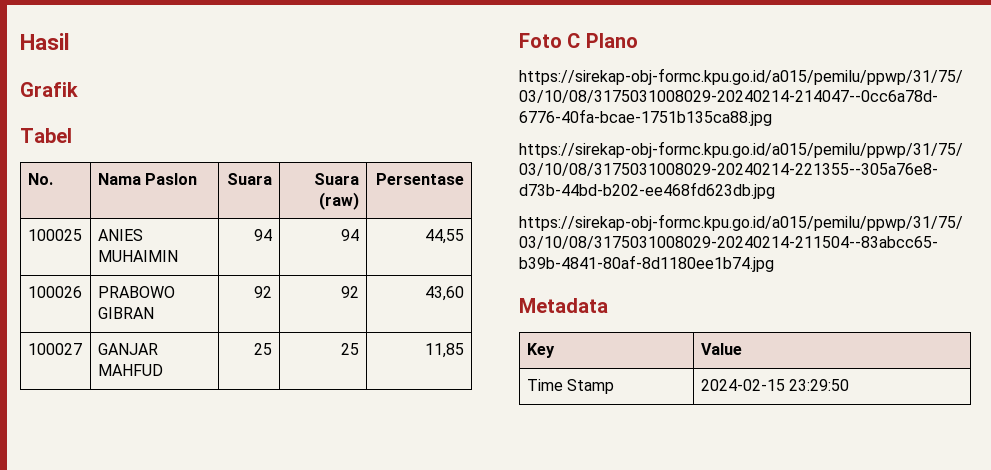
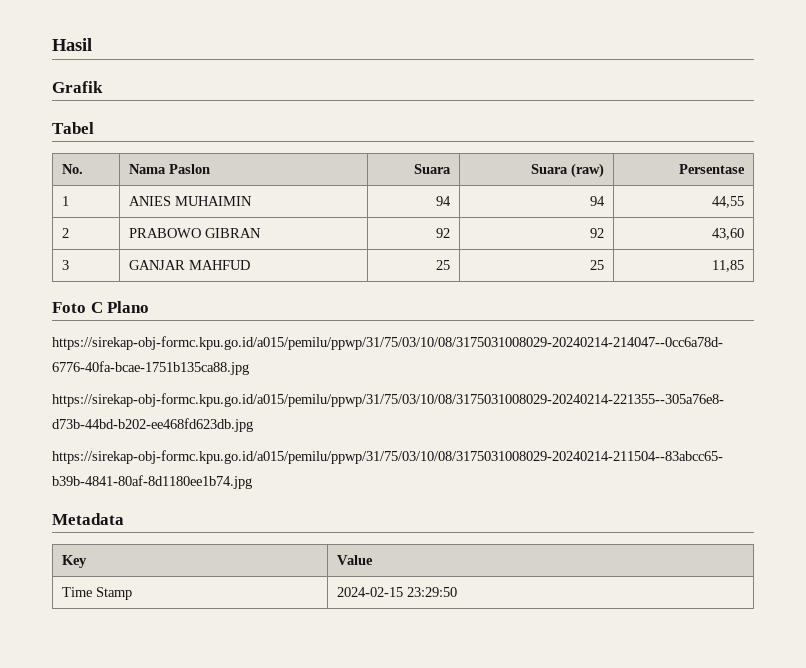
[27,229,82,241] 100025 -> [61,196,69,206] 1
[27,286,82,298] 100026 -> [61,228,69,238] 2
[27,343,82,355] 100027 -> [61,260,69,270] 3

